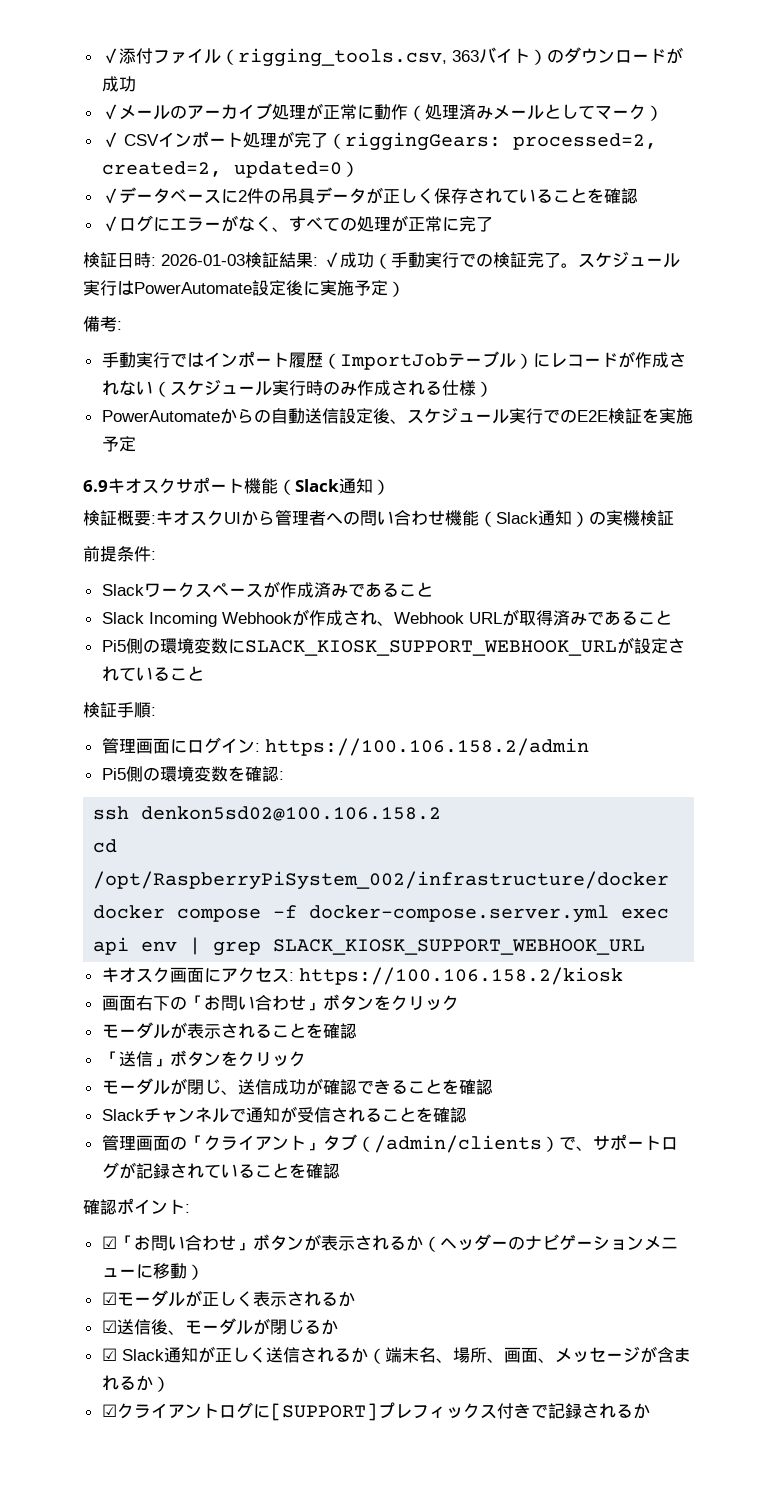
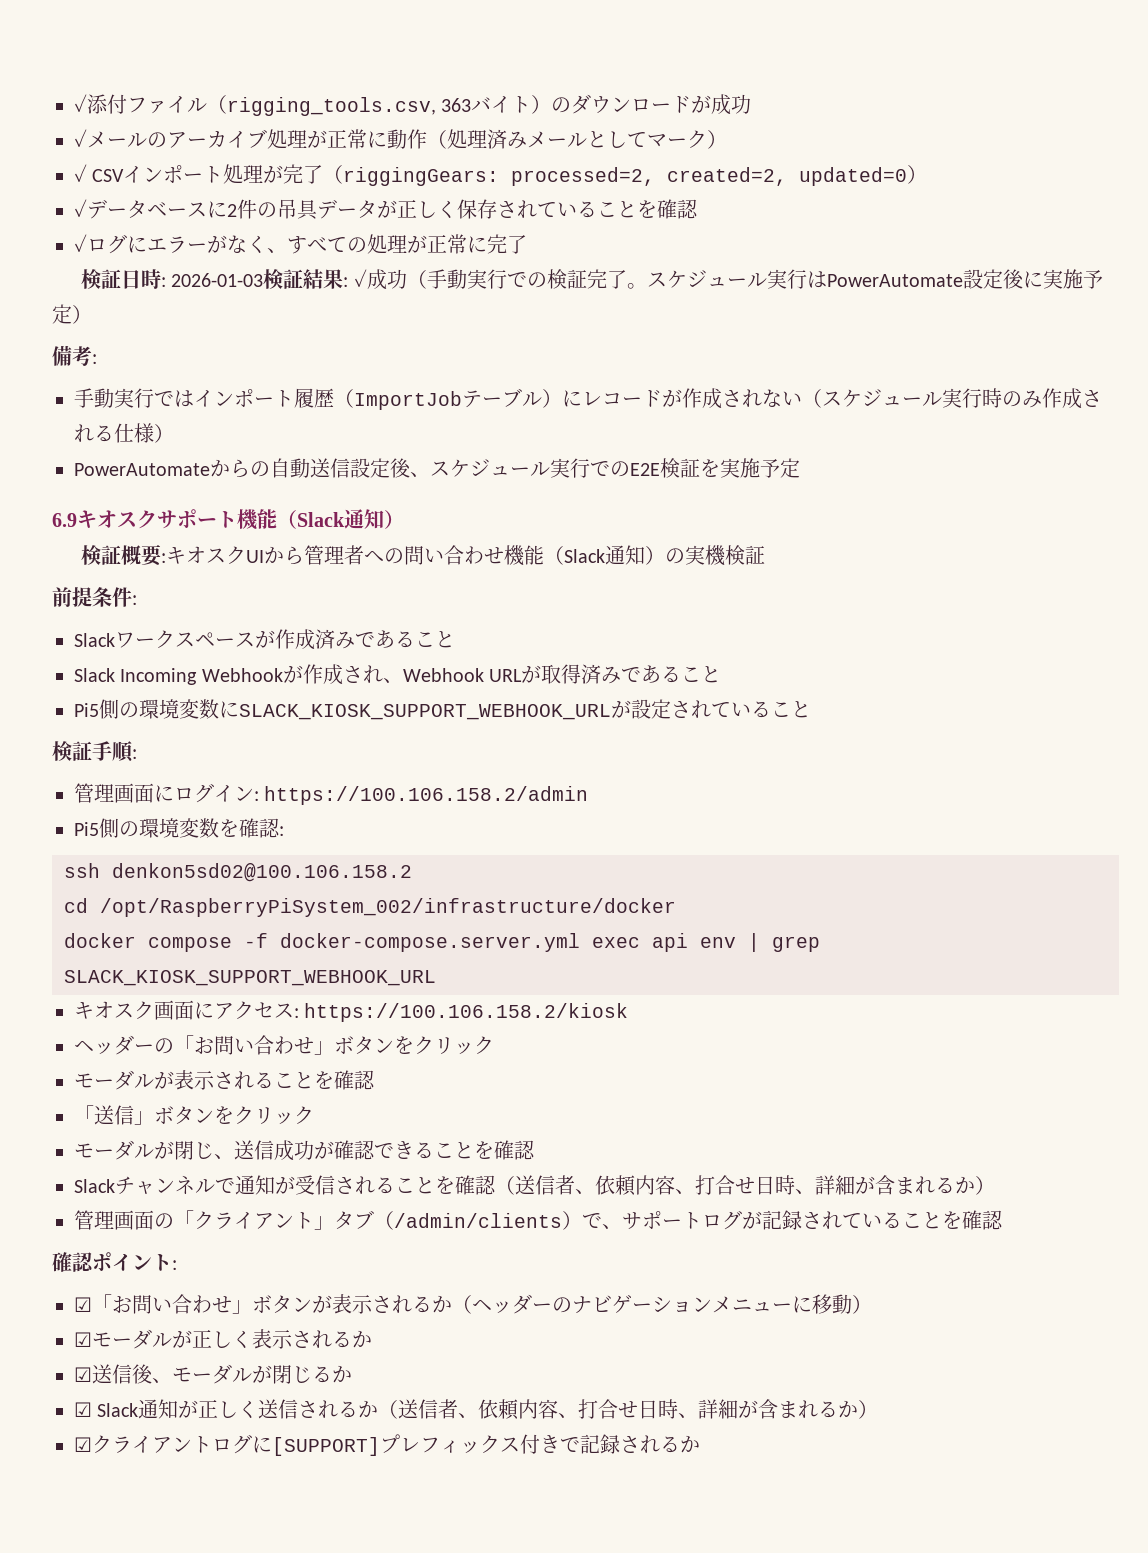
[101,995,170,1011] 画面右下 -> [74,1035,154,1055] ヘッダー
(467, 1115) none -> [495,1175,995,1196] （送信者、依頼内容、打合せ日時、詳細が含まれるか）
[384,1346,640,1363] 端末名、場所、画面、メッセージ -> [398,1399,739,1420] 送信者、依頼内容、打合せ日時、詳細

